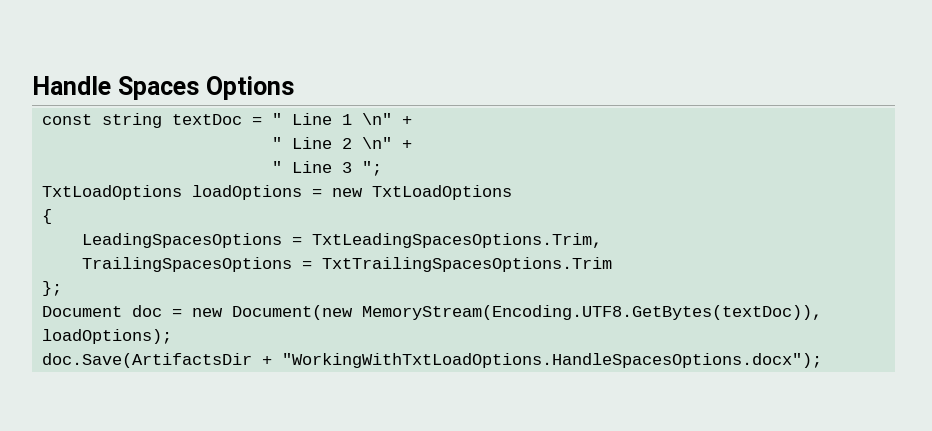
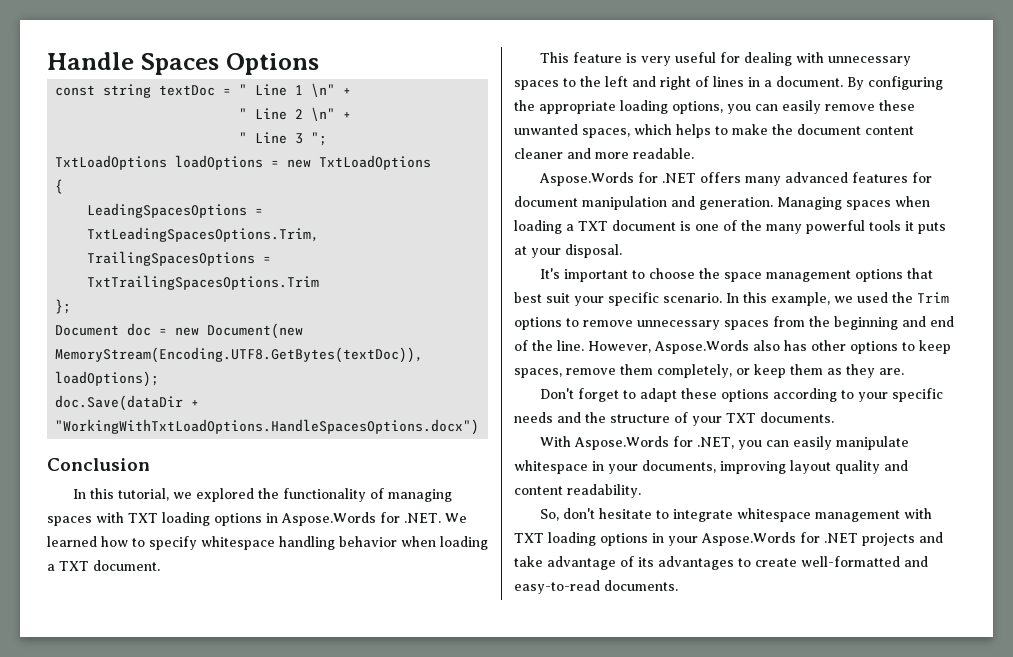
[41,353,822,368] doc.Save(ArtifactsDir + "WorkingWithTxtLoadOptions.HandleSpacesOptions.docx"); -> [55,395,200,411] [55,419,480,435] [47,458,150,471] [72,488,452,502] [47,512,467,526] [47,536,488,550] [47,560,160,571] [539,52,911,66] [514,76,943,90] [514,100,915,114] [514,124,914,138] [514,148,694,159] [538,172,932,186] [514,196,930,210] [514,220,946,234] [514,244,622,258] [539,268,933,282] [514,292,949,306] [514,316,954,330] [514,340,951,354] [514,364,904,378] [539,388,943,402] [514,412,834,426] [539,436,909,450] [514,460,908,474] [514,484,641,498] [539,508,932,522] [514,532,943,546] [514,556,928,570] [514,580,678,594] doc.Save(dataDir + "WorkingWithTxtLoadOptions.HandleSpacesOptions.docx") // Conclusion // In this tutorial, we explored the functionality of managing spaces with TXT loading options in Aspose.Words for .NET. We learned how to specify whitespace handling behavior when loading a TXT document. // This feature is very useful for dealing with unnecessary spaces to the left and right of lines in a document. By configuring the appropriate loading options, you can easily remove these unwanted spaces, which helps to make the document content cleaner and more readable. // Aspose.Words for .NET offers many advanced features for document manipulation and generation. Managing spaces when loading a TXT document is one of the many powerful tools it puts at your disposal. // It's important to choose the space management options that best suit your specific scenario. In this example, we used the Trim options to remove unnecessary spaces from the beginning and end of the line. However, Aspose.Words also has other options to keep spaces, remove them completely, or keep them as they are. // Don't forget to adapt these options according to your specific needs and the structure of your TXT documents. // With Aspose.Words for .NET, you can easily manipulate whitespace in your documents, improving layout quality and content readability. // So, don't hesitate to integrate whitespace management with TXT loading options in your Aspose.Words for .NET projects and take advantage of its advantages to create well-formatted and easy-to-read documents.

